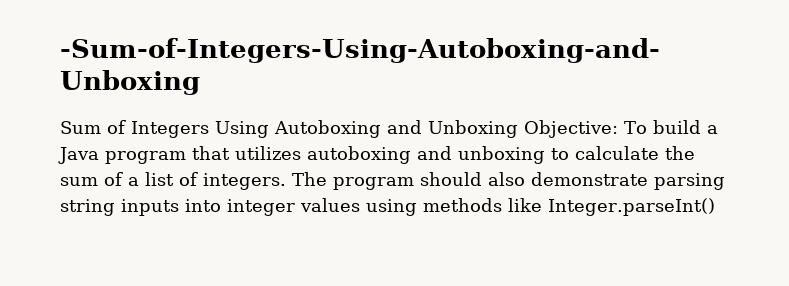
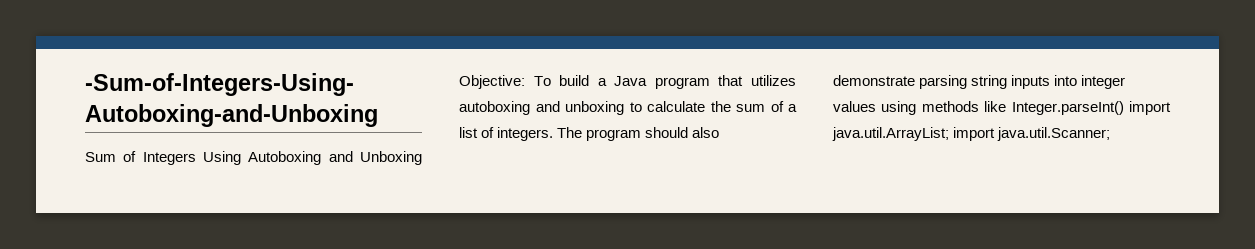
(715, 207) none -> [1129,101,1171,115] [832,127,1111,141] import java.util.ArrayList; import java.util.Scanner;

